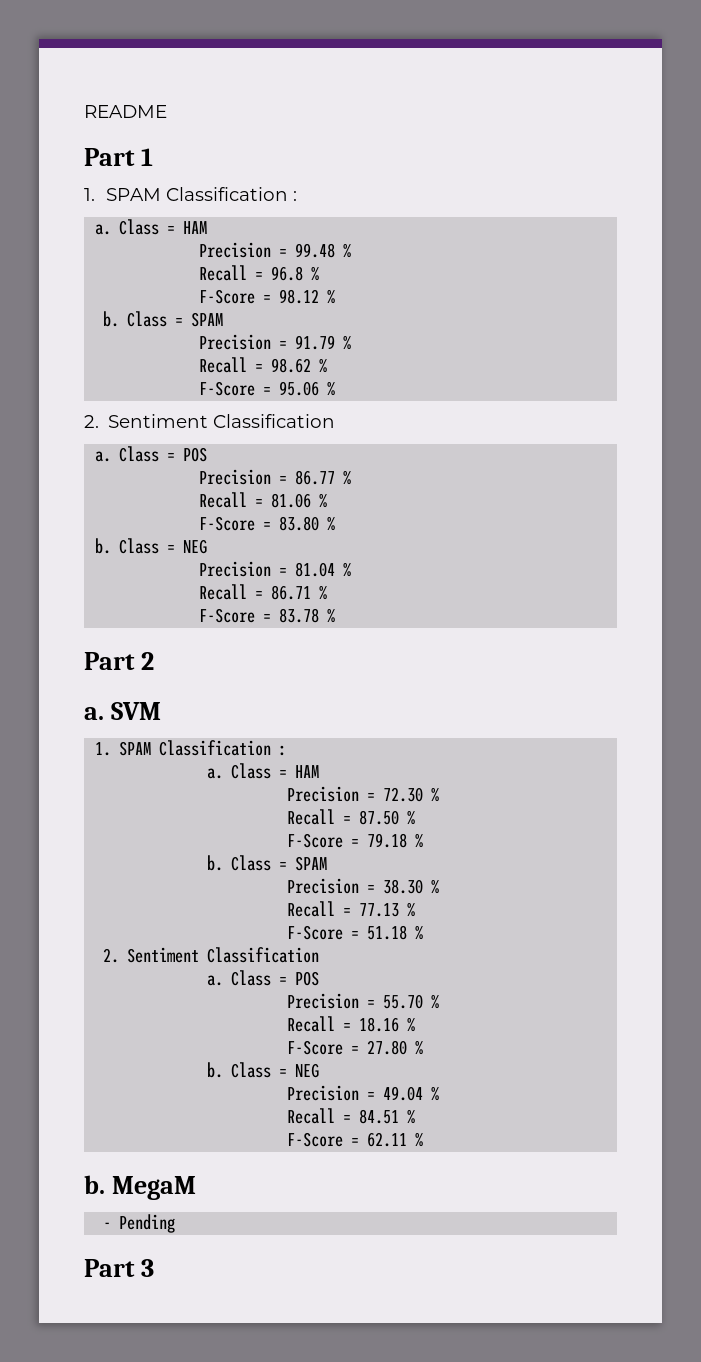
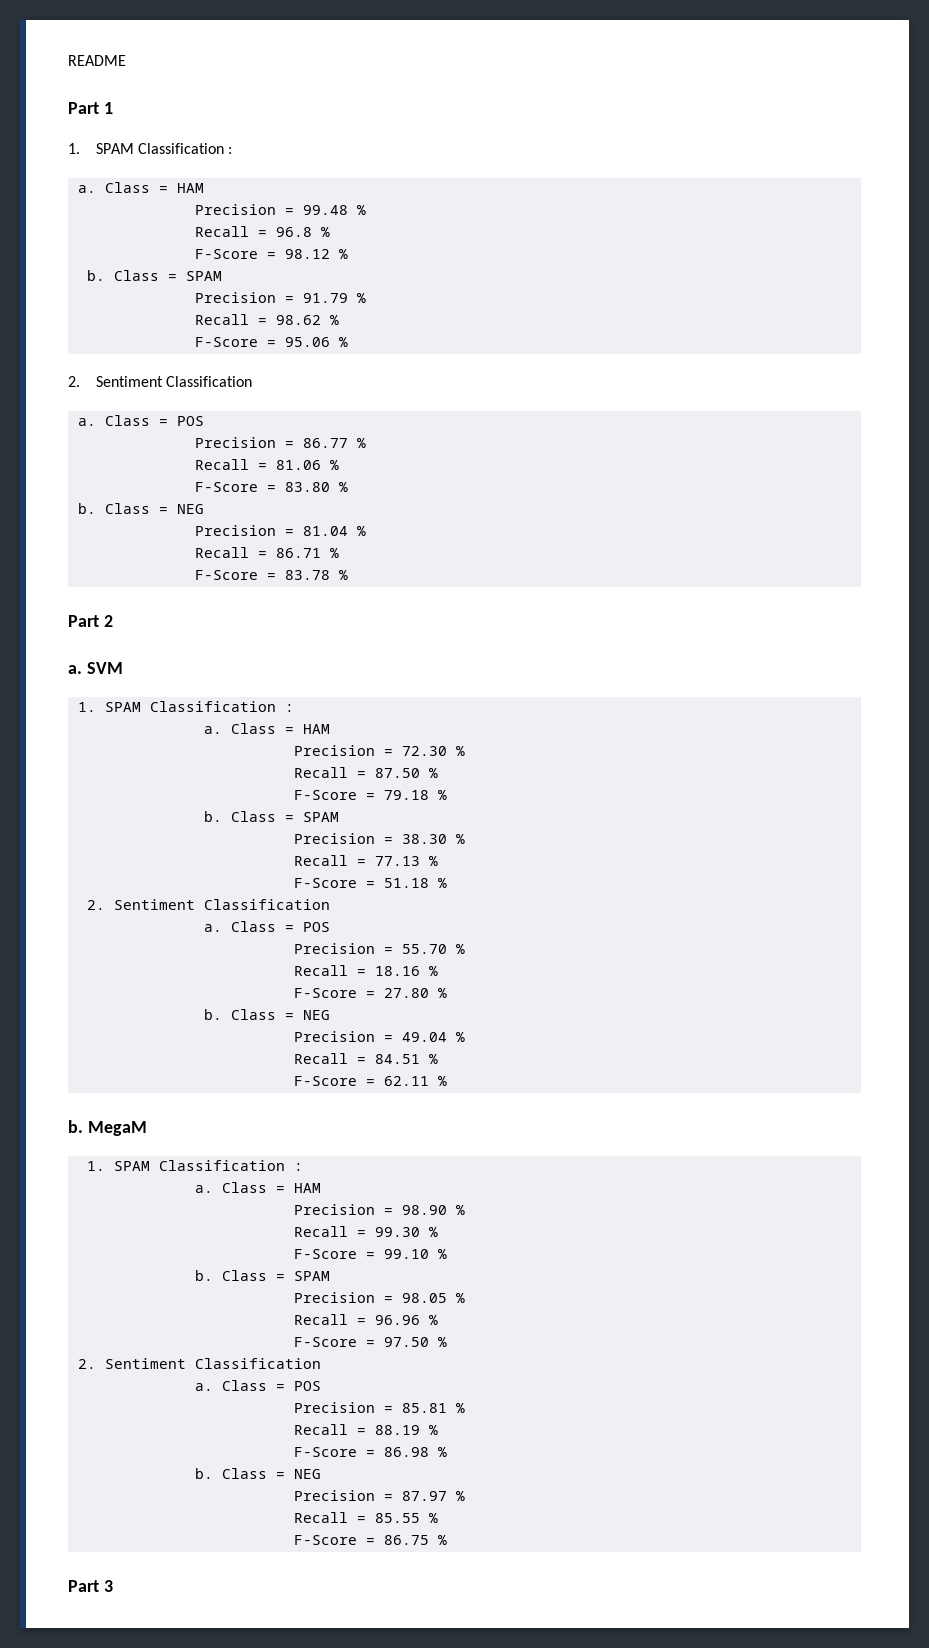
[103,1214,176,1233] - Pending -> [86,1160,303,1171] [194,1182,321,1193] [293,1204,465,1215] [293,1226,438,1237] [293,1249,447,1259] [194,1270,330,1281] [293,1292,465,1303] [293,1314,438,1325] [293,1337,447,1347] [77,1358,321,1369] [194,1380,321,1391] [293,1402,465,1413] [293,1424,438,1435] [293,1447,447,1457] [194,1468,321,1479] [293,1490,465,1501] [293,1512,438,1523] [293,1535,447,1545] 1. SPAM Classification : // a. Class = HAM // Precision = 98.90 % // Recall = 99.30 % // F-Score = 99.10 % // b. Class = SPAM // Precision = 98.05 % // Recall = 96.96 % // F-Score = 97.50 % // 2. Sentiment Classification // a. Class = POS // Precision = 85.81 % // Recall = 88.19 % // F-Score = 86.98 % // b. Class = NEG // Precision = 87.97 % // Recall = 85.55 % // F-Score = 86.75 %

